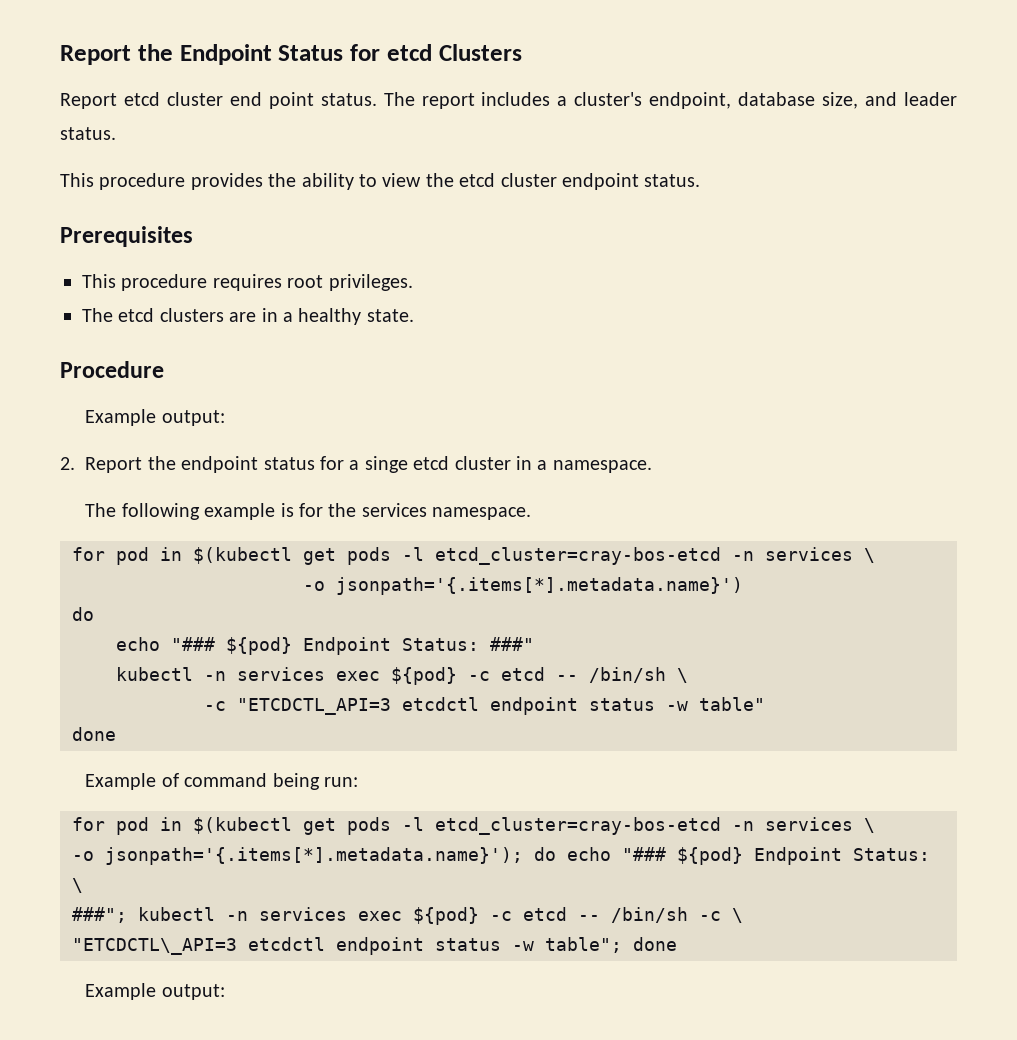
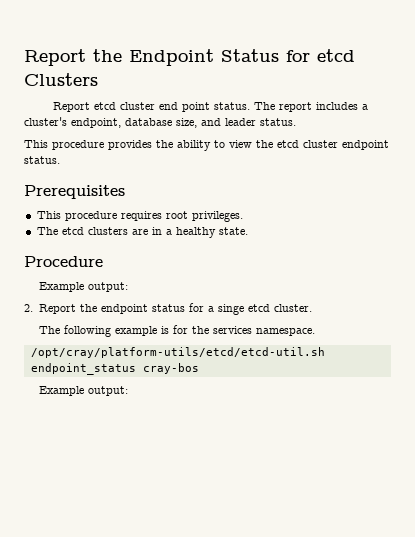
[454,456,652,473] cluster in a namespace. -> [274,304,313,312] cluster.
[72,547,875,565] [303,577,743,595] [72,607,94,621] [116,637,534,655] [116,667,688,685] [204,697,765,715] [72,727,116,741] [85,773,358,790] [72,817,875,835] [72,847,930,865] [72,878,83,893] [72,907,743,925] [72,937,677,955] for pod in $(kubectl get pods -l etcd_cluster=cray-bos-etcd -n services \ // -o jsonpath='{.items[*].metadata.name}') // do // echo "### ${pod} Endpoint Status: ###" // kubectl -n services exec ${pod} -c etcd -- /bin/sh \ // -c "ETCDCTL_API=3 etcdctl endpoint status -w table" // done // Example of command being run: // for pod in $(kubectl get pods -l etcd_cluster=cray-bos-etcd -n services \ // -o jsonpath='{.items[*].metadata.name}'); do echo "### ${pod} Endpoint Status: \ // ###"; kubectl -n services exec ${pod} -c etcd -- /bin/sh -c \ // "ETCDCTL\_API=3 etcdctl endpoint status -w table"; done -> [30,347,325,358] [30,363,199,375] /opt/cray/platform-utils/etcd/etcd-util.sh endpoint_status cray-bos

